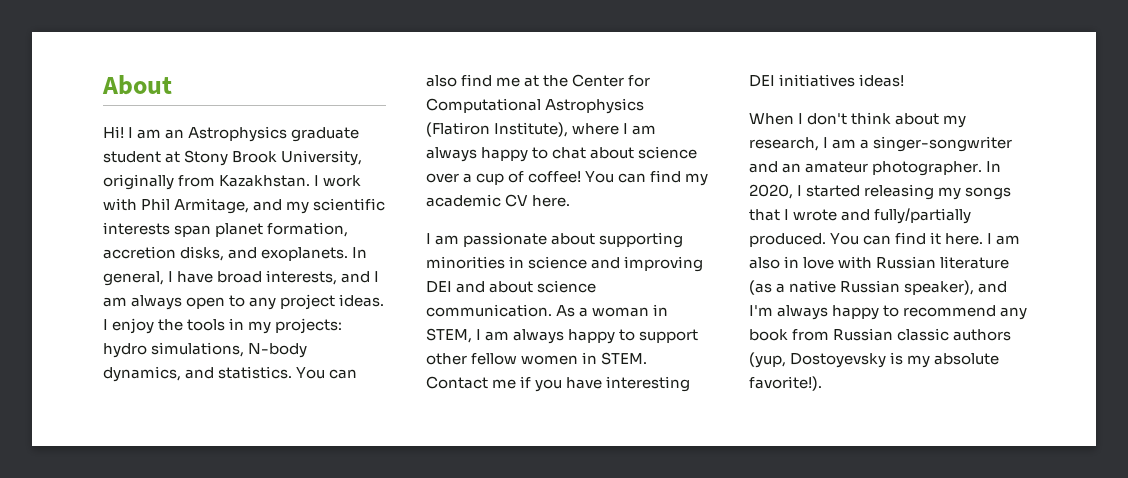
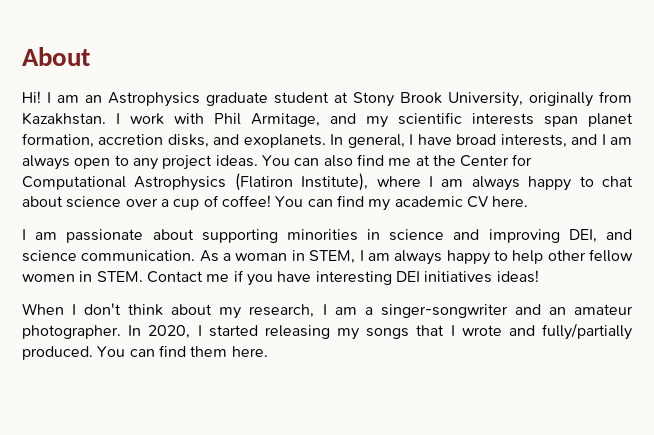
[103,318,343,334] [103,342,308,358] [103,366,293,382] I enjoy the tools in my projects: hydro simulations, N-body dynamics, and statistics. -> (258, 161) none
[426,281,534,293] DEI and about -> [568,229,632,243] DEI, and
[639,329,699,343] support -> [512,250,544,264] help
[930,232,1021,245] [749,256,1010,269] [749,280,1008,295] [749,305,1028,320] [749,328,1012,341] [749,352,1000,368] [749,376,822,391] it here. I am also in love with Russian literature (as a native Russian speaker), and I'm always happy to recommend any book from Russian classic authors (yup, Dostoyevsky is my absolute favorite!). -> [190,346,268,357] them here.

